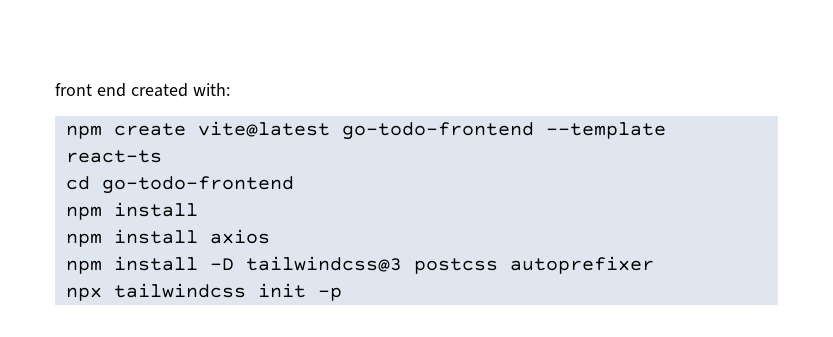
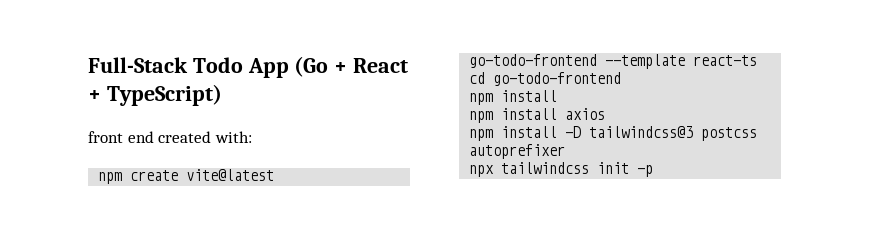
(55, 89) none -> [88,56,409,78] [88,84,222,106] Full-Stack Todo App (Go + React + TypeScript) //

